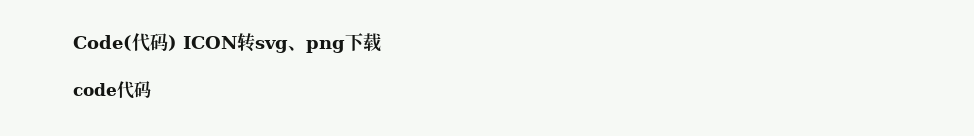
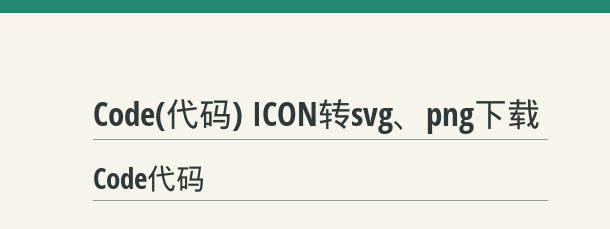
[73,83,117,96] code -> [93,167,147,189] Code

